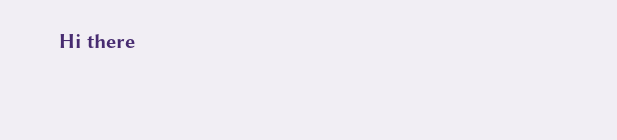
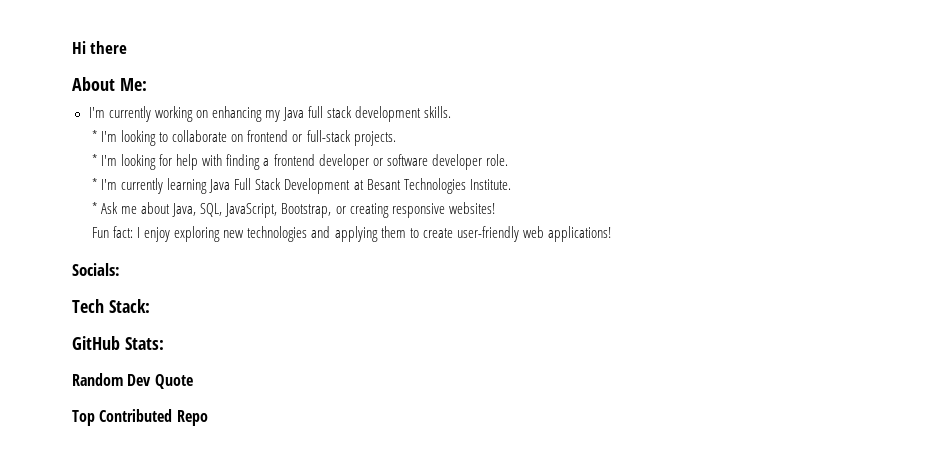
(135, 41) none -> [72,77,147,91] [88,106,452,122] [92,130,396,146] [92,154,508,170] [92,178,511,194] [92,202,495,218] [92,226,611,242] [72,263,120,276] [72,299,150,313] [72,336,164,350] [72,373,193,389] [72,409,208,426] // About Me: // I'm currently working on enhancing my Java full stack development skills. // * I'm looking to collaborate on frontend or full-stack projects. // * I'm looking for help with finding a frontend developer or software developer role. // * I'm currently learning Java Full Stack Development at Besant Technologies Institute. // * Ask me about Java, SQL, JavaScript, Bootstrap, or creating responsive websites! // Fun fact: I enjoy exploring new technologies and applying them to create user-friendly web applications! // Socials: // Tech Stack: // GitHub Stats: // Random Dev Quote // Top Contributed Repo

